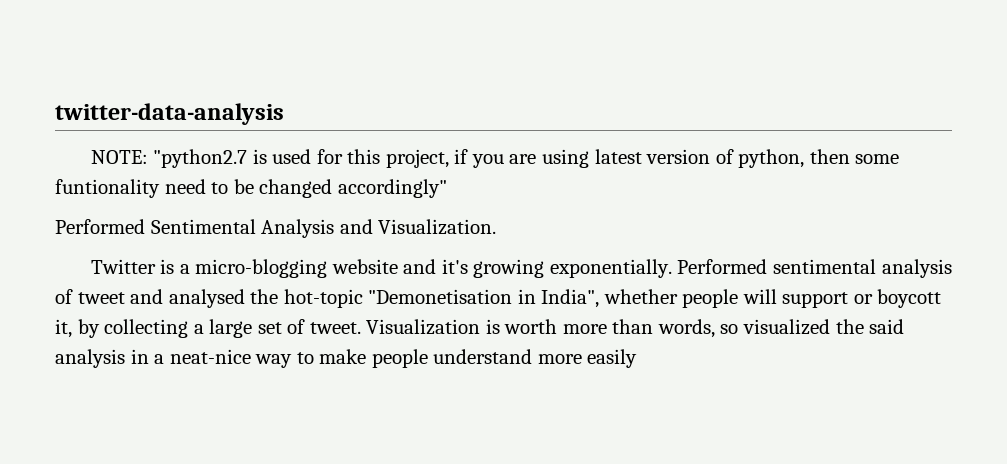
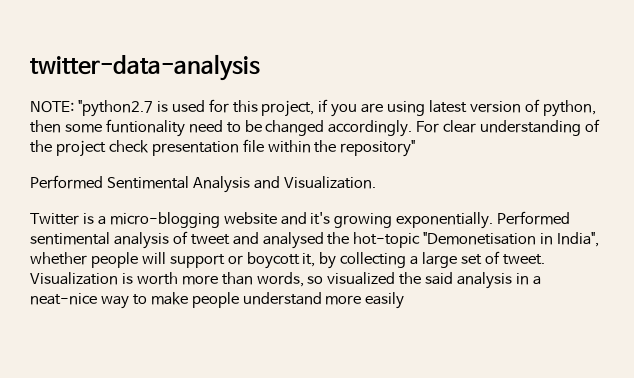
[337,179,447,198] accordingly" -> [328,119,601,137] [30,139,416,157] accordingly. For clear understanding of the project check presentation file within the repository"

